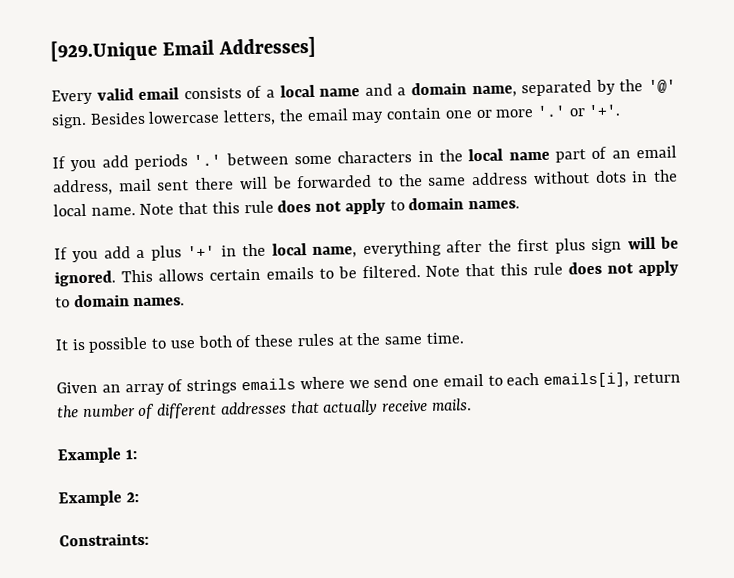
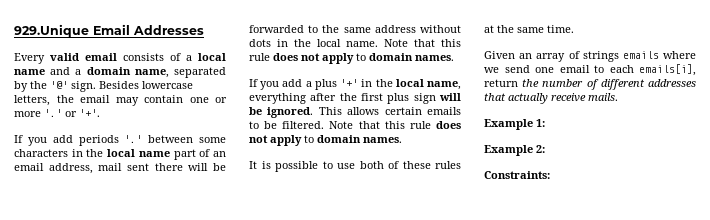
[50,36,316,62] [929.Unique Email Addresses] -> [14,24,204,38] 929.Unique Email Addresses

